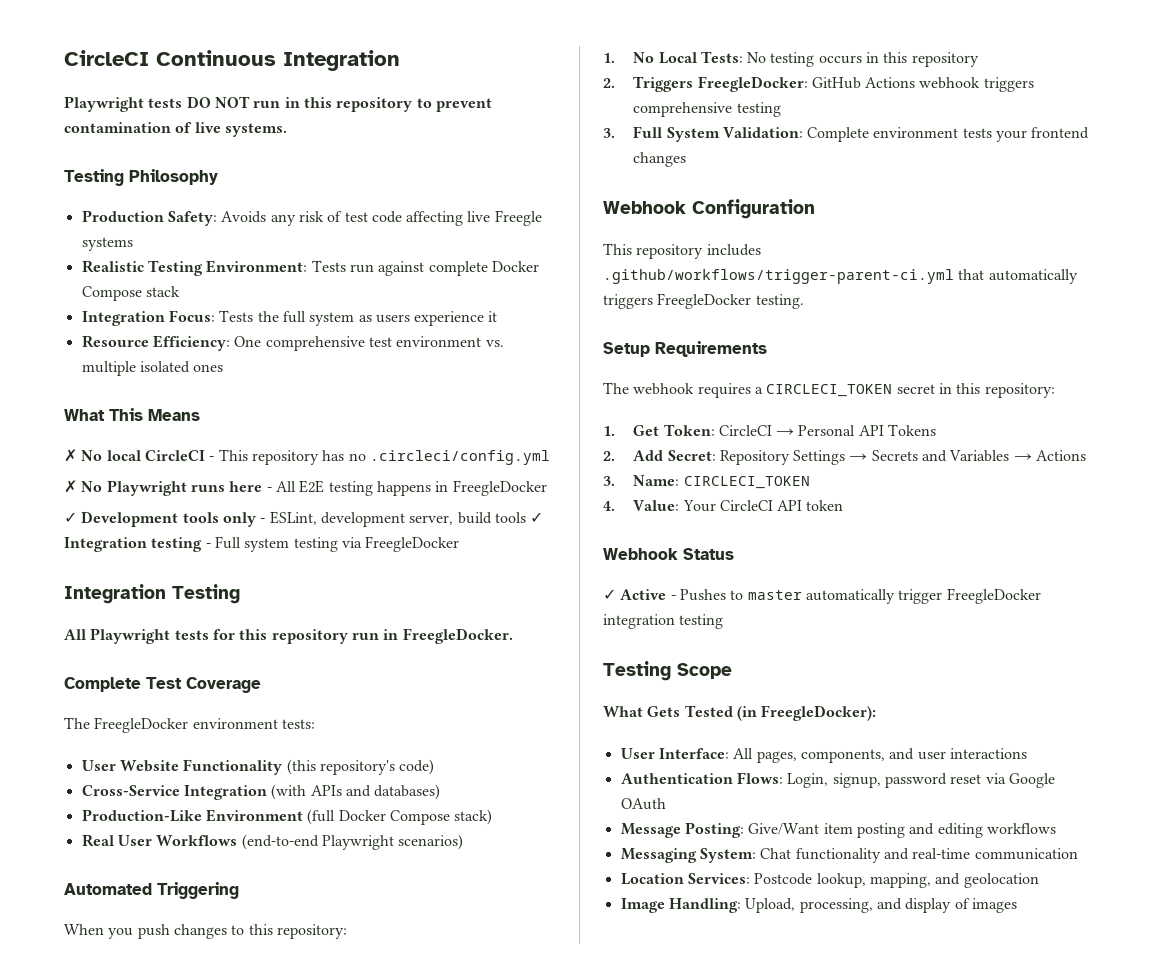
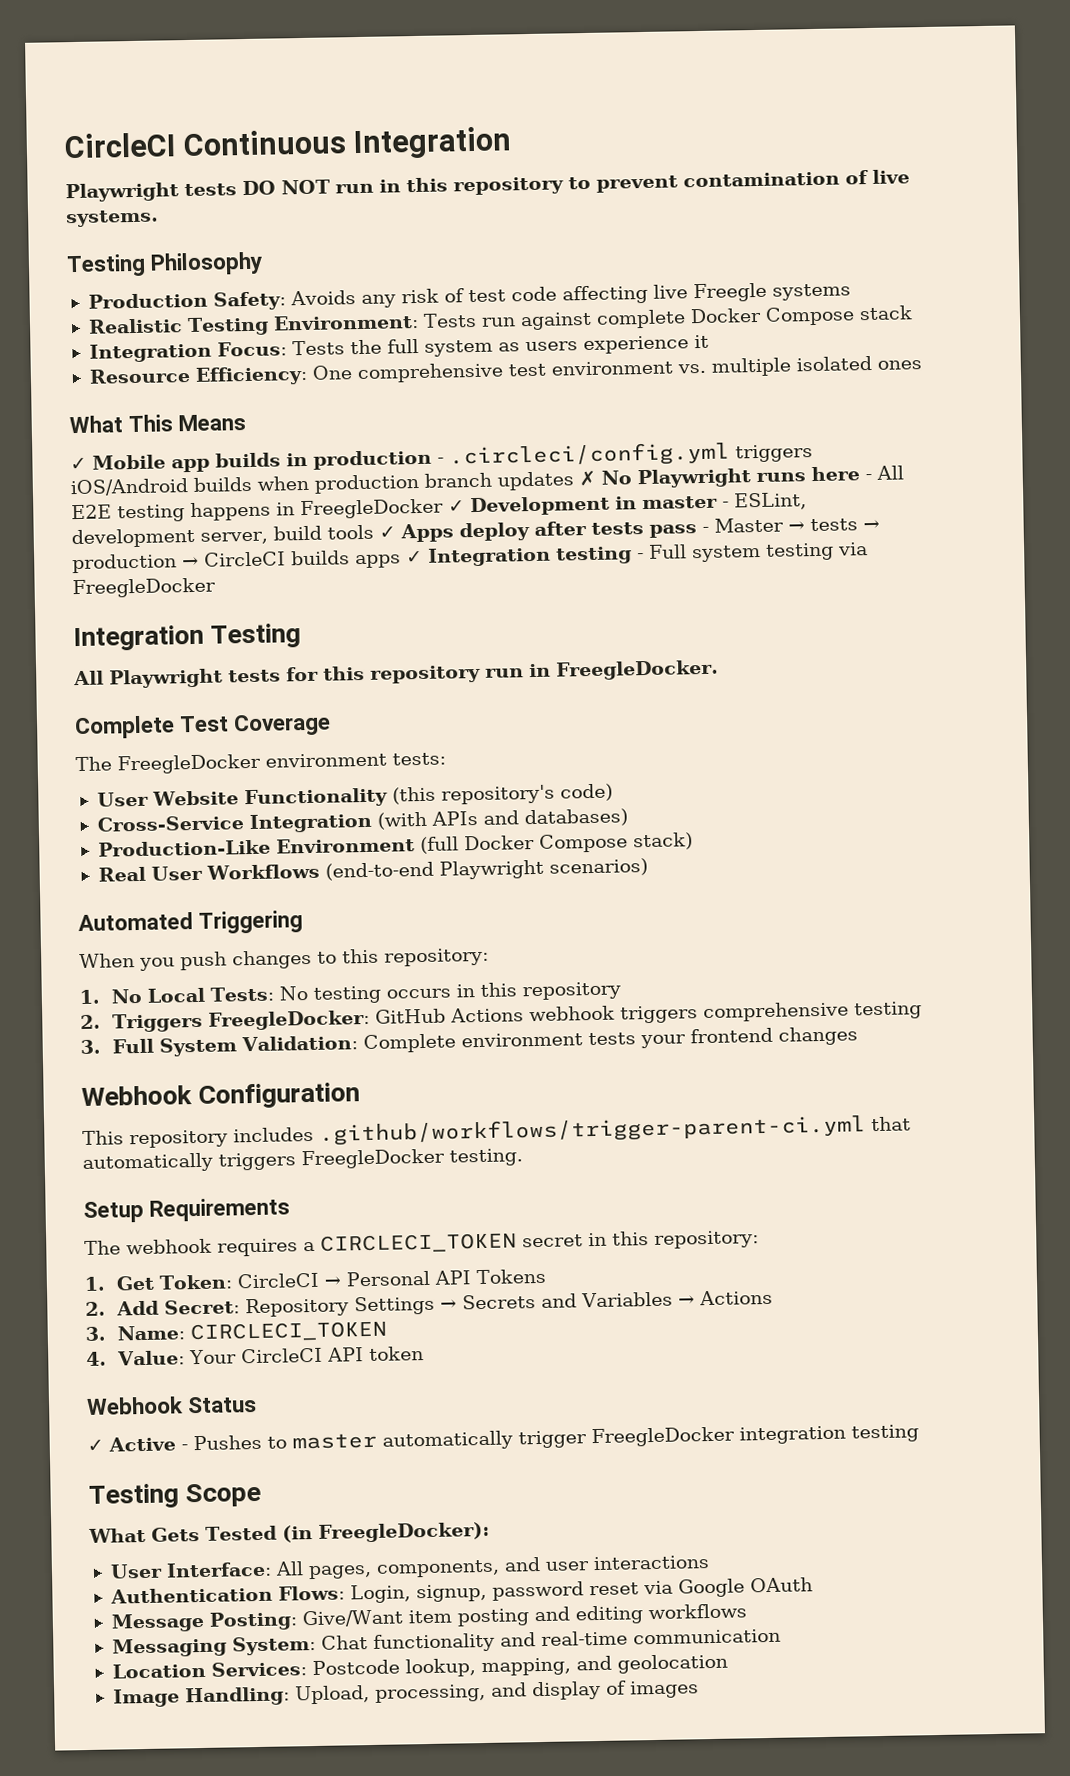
[64,449,550,465] ✗ No local CircleCI - This repository has no .circleci/config.yml // -> [70,441,813,473] [70,471,574,497] ✓ Mobile app builds in production - .circleci/config.yml triggers iOS/Android builds when production branch updates
(547, 488) // -> (444, 509) none
[182,512,256,527] tools only -> [615,495,718,510] in master
(544, 517) none -> [399,517,880,543] [72,550,423,574] Apps deploy after tests pass - Master → tests → production → CircleCI builds apps ✓

